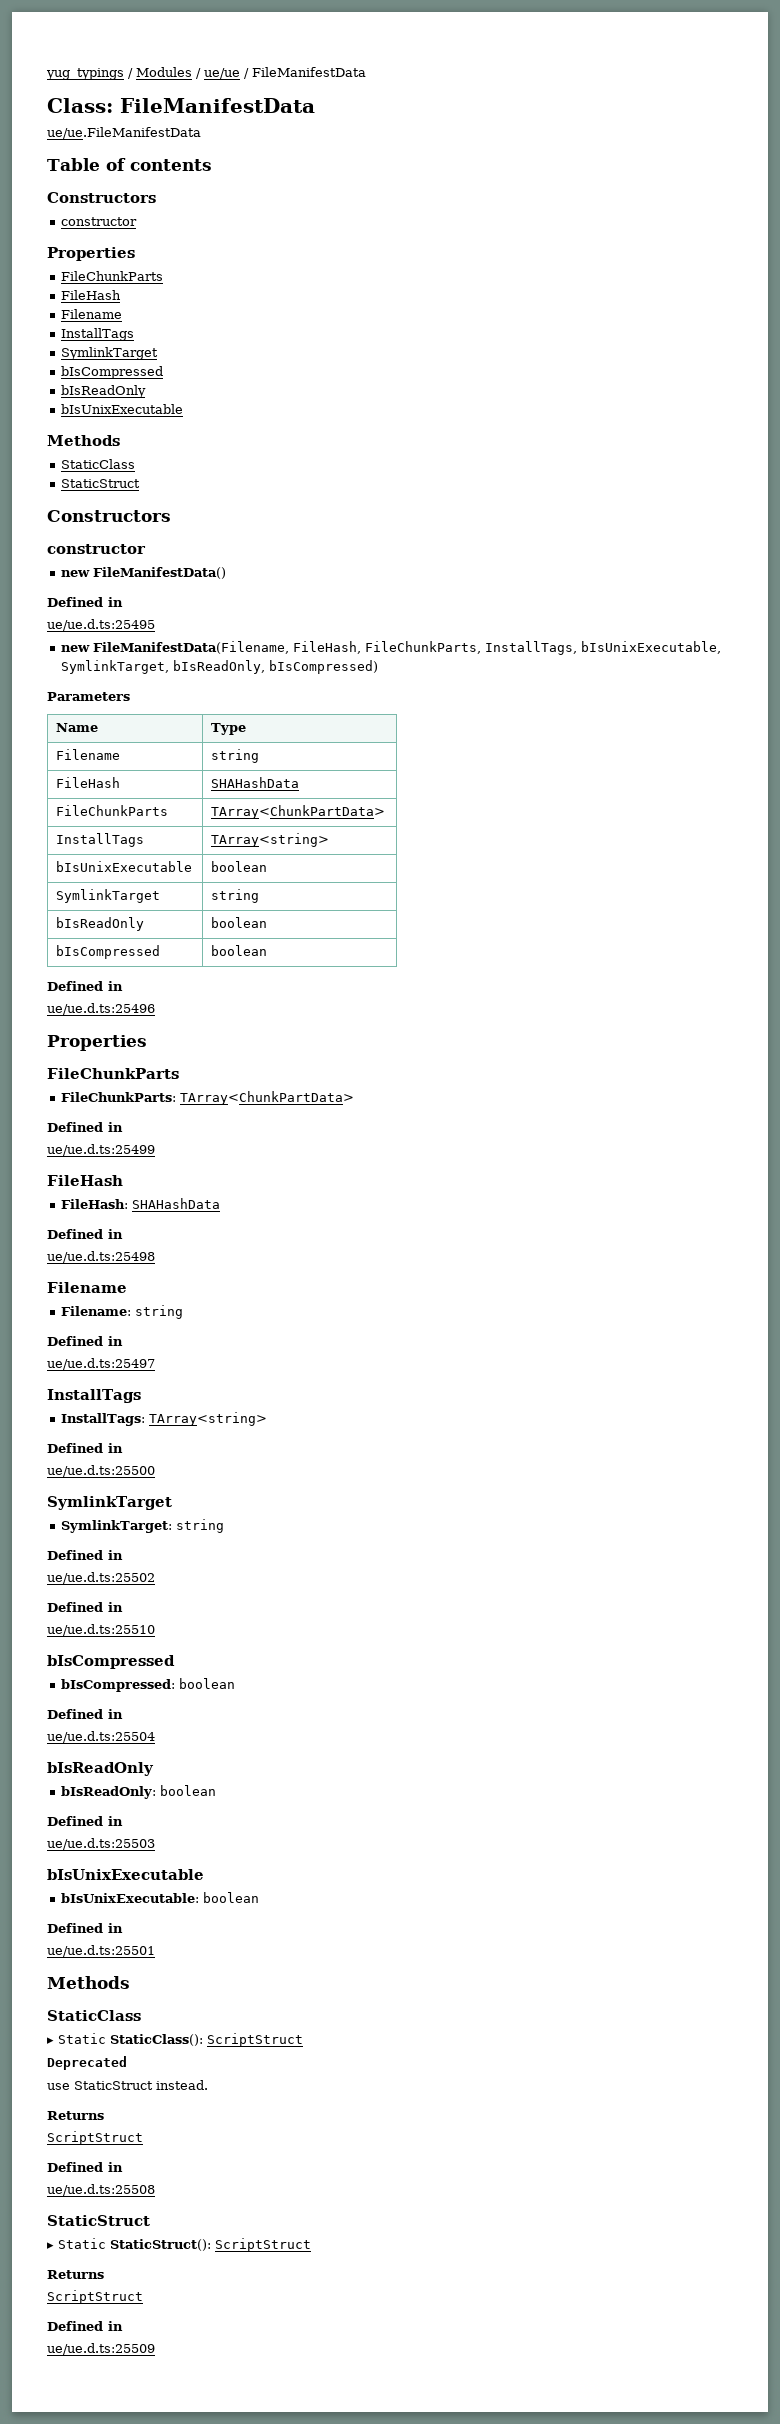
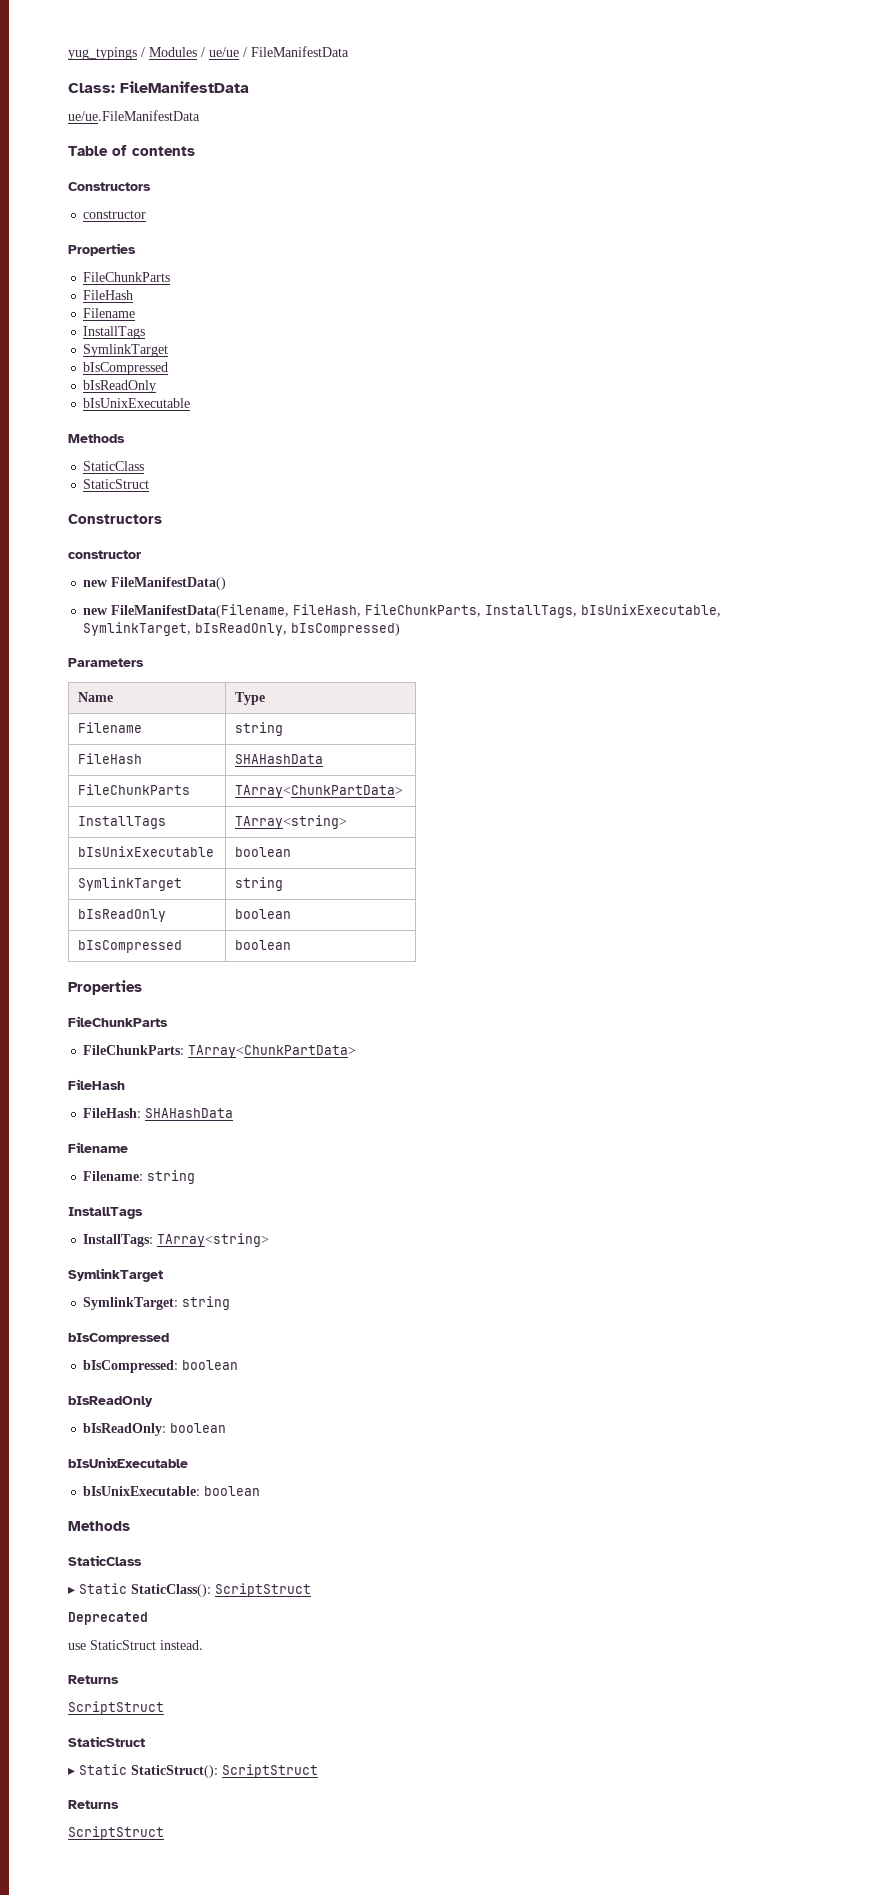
[47,597,123,607] [47,619,155,631] // Defined in // ue/ue.d.ts:25495 -> (227, 583) none
[47,981,123,991] [47,1003,155,1015] // Defined in // ue/ue.d.ts:25496 -> (292, 945) none
[47,1122,123,1132] [47,1144,155,1156] // Defined in // ue/ue.d.ts:25499 -> (357, 1051) none
[47,1229,123,1239] [47,1251,155,1263] // Defined in // ue/ue.d.ts:25498 -> (234, 1113) none
[47,1336,123,1346] [47,1358,155,1370] // Defined in // ue/ue.d.ts:25497 -> (196, 1177) none
[47,1443,123,1453] [47,1465,155,1477] // Defined in // ue/ue.d.ts:25500 -> (270, 1240) none
[47,1550,123,1560] [47,1572,155,1584] [47,1602,123,1612] [47,1624,155,1636] // Defined in // ue/ue.d.ts:25502 // Defined in // ue/ue.d.ts:25510 -> (231, 1303) none
[47,1709,123,1719] [47,1731,155,1743] // Defined in // ue/ue.d.ts:25504 -> (239, 1365) none
[47,1816,123,1826] [47,1838,155,1850] // Defined in // ue/ue.d.ts:25503 -> (227, 1428) none
[47,1923,123,1933] [47,1945,155,1957] // Defined in // ue/ue.d.ts:25501 -> (261, 1491) none
[47,2162,123,2172] [47,2184,155,2196] // Defined in // ue/ue.d.ts:25508 -> (164, 1708) none
[47,2321,123,2331] [47,2343,155,2355] // Defined in // ue/ue.d.ts:25509 -> (164, 1833) none

